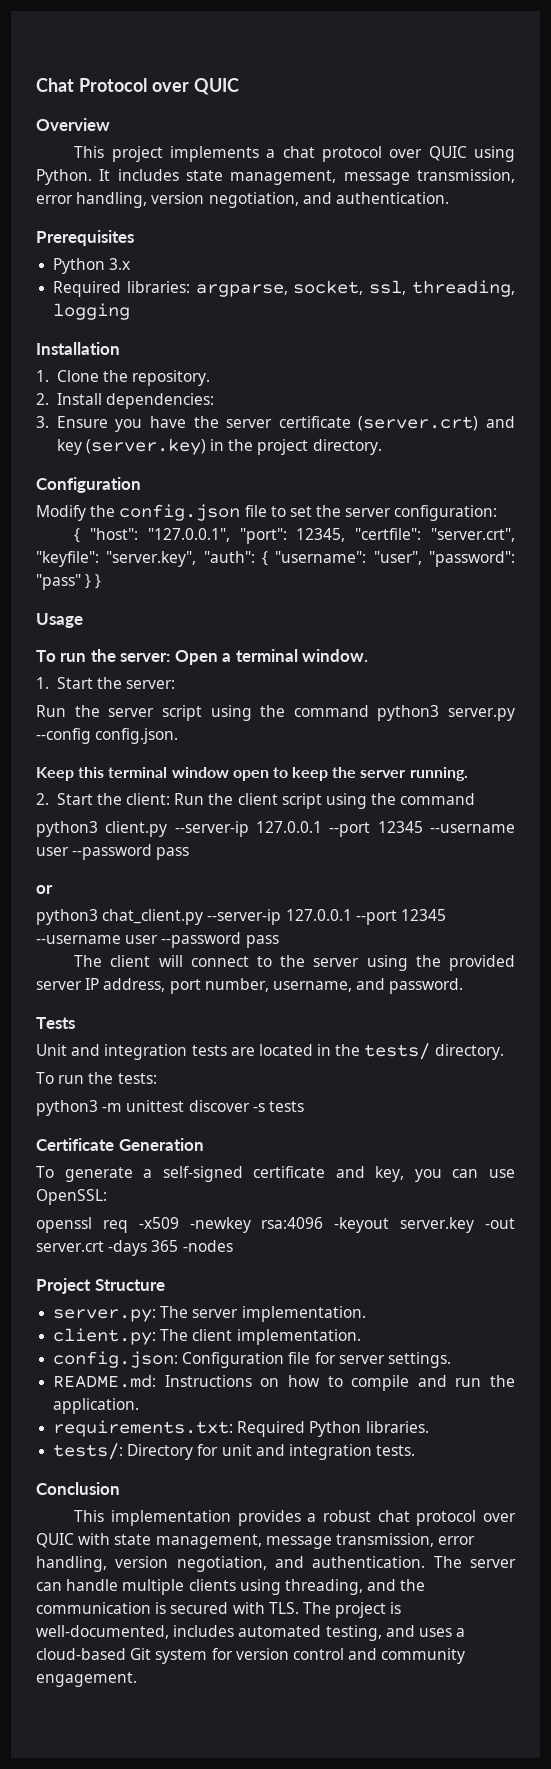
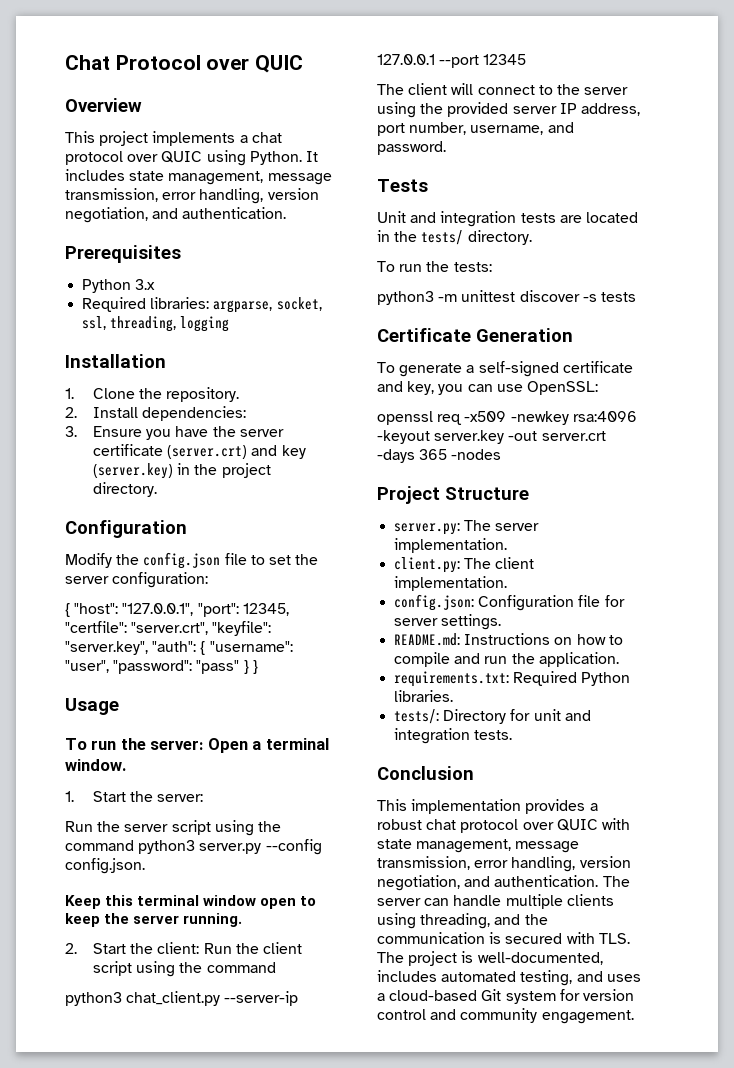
[36,821,515,837] [36,844,190,860] [36,885,53,894] // python3 client.py --server-ip 127.0.0.1 --port 12345 --username user --password pass // or -> (276, 967) none
[36,932,279,948] --username user --password pass -> (527, 59) none

